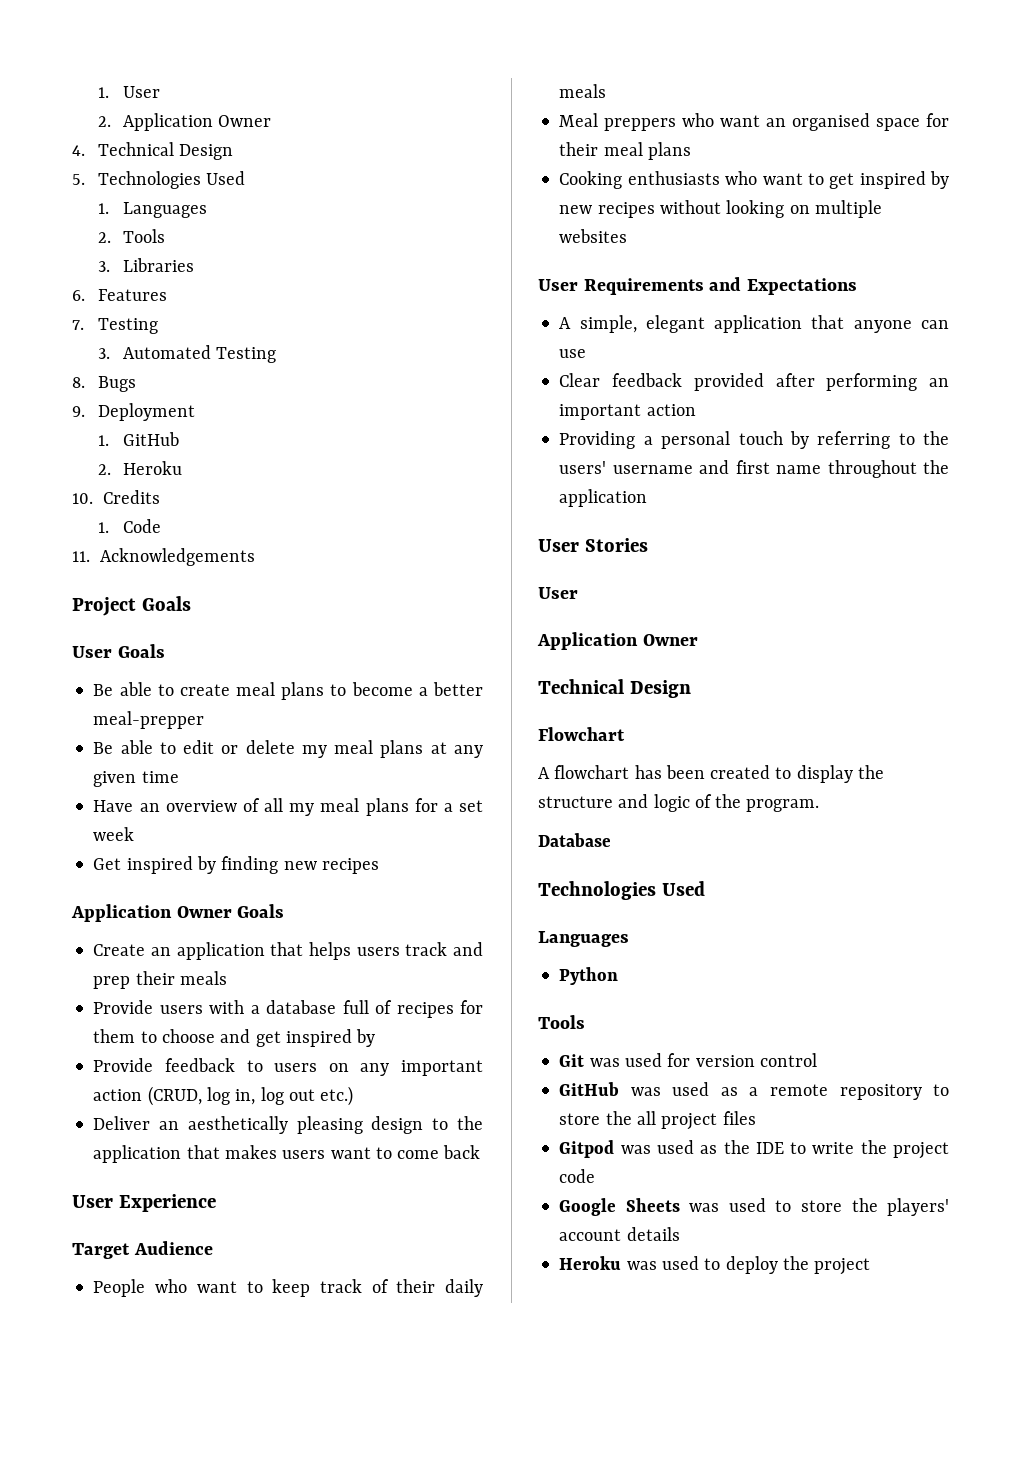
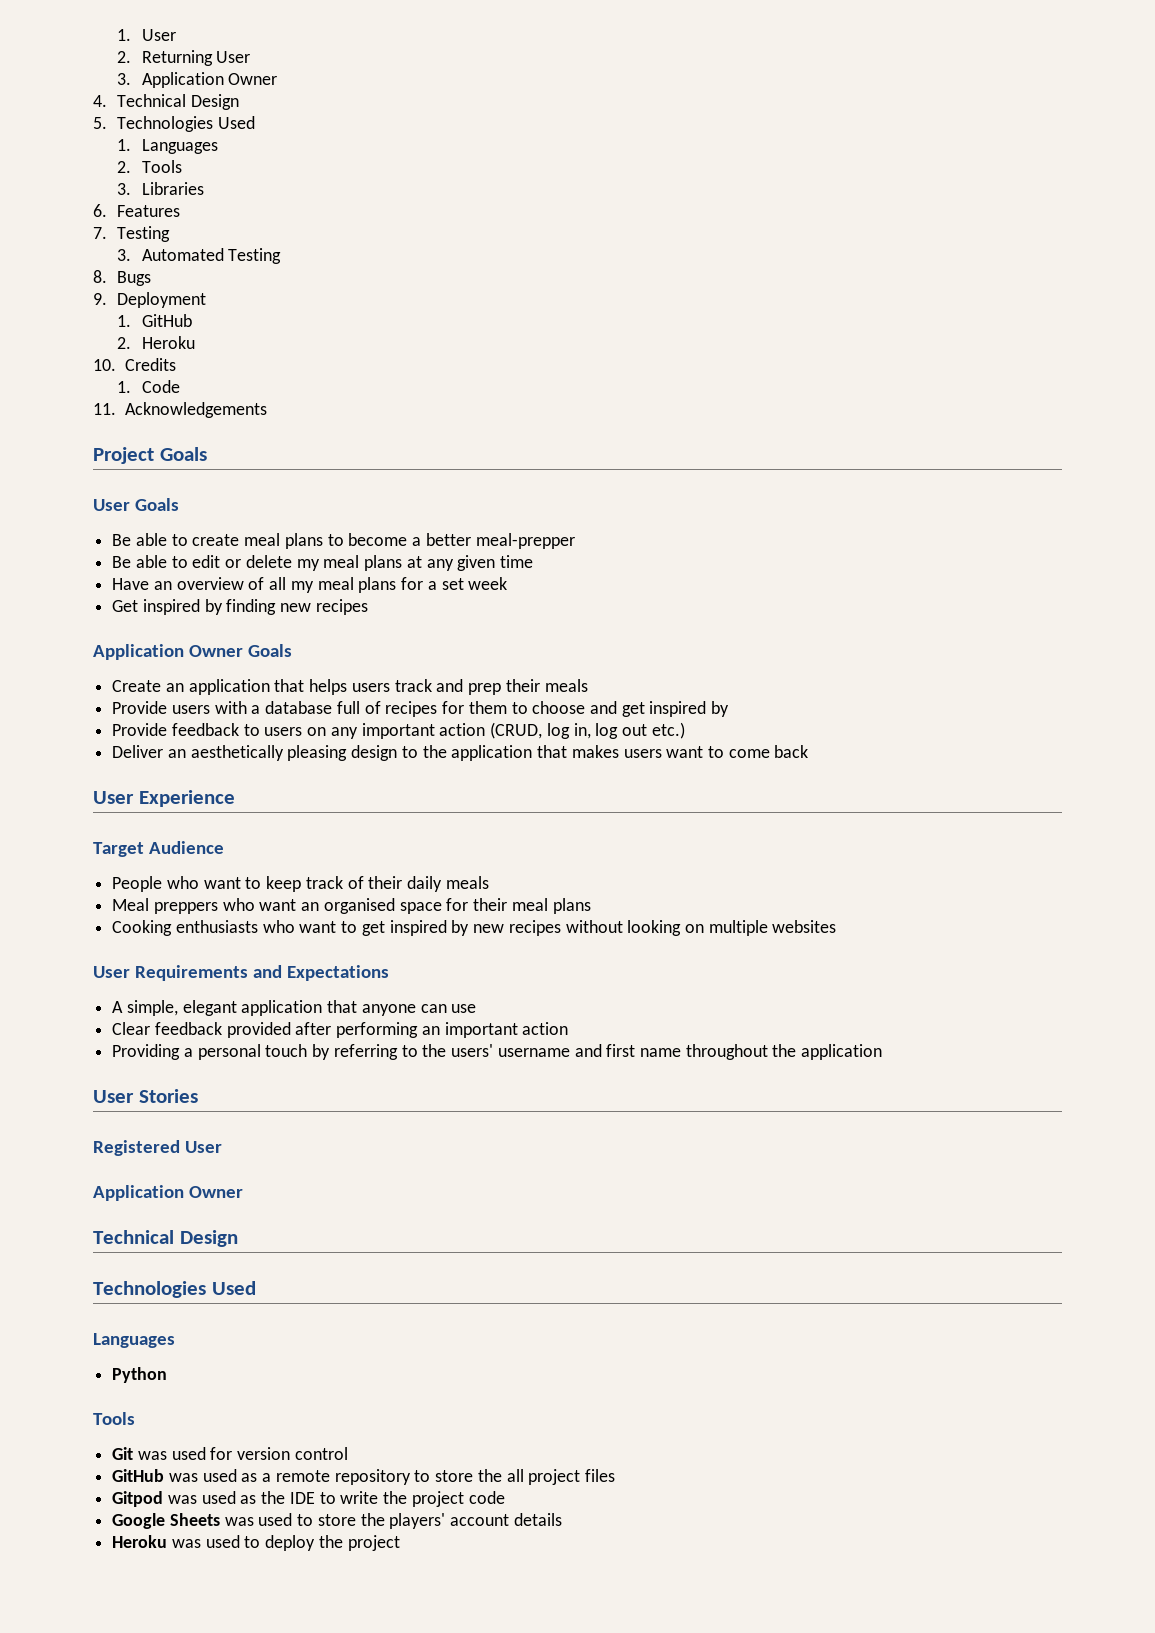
(111, 121) none -> [141,50,251,66] [117,73,132,85] Returning User // 3.
(648, 545) none -> [93,1140,180,1156] Registered
[538,727,625,741] [538,765,884,783] [538,794,820,812] [538,833,611,847] // Flowchart // A flowchart has been created to display the structure and logic of the program. // Database -> (238, 1238) none

